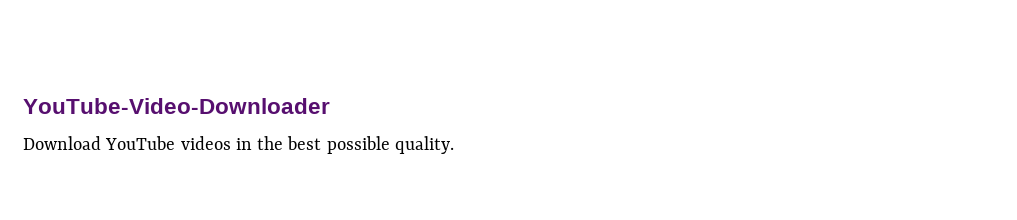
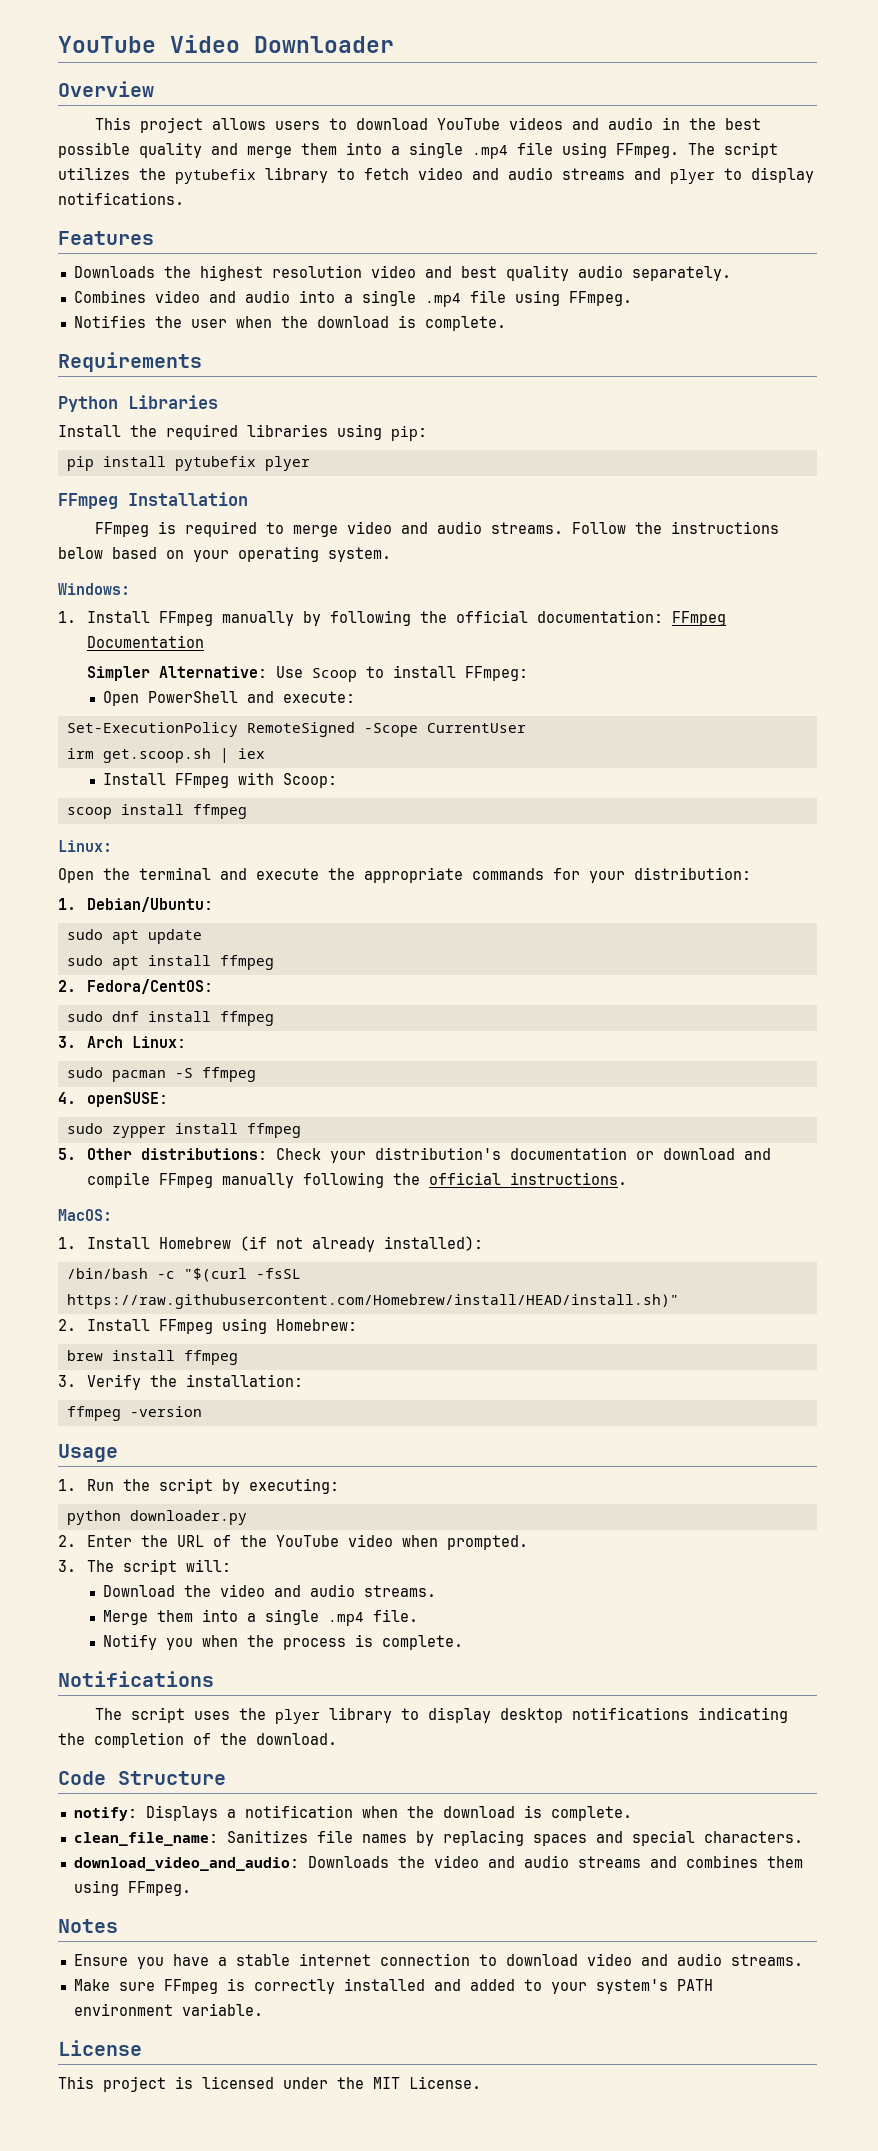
[23,98,330,114] [23,136,454,154] YouTube-Video-Downloader // Download YouTube videos in the best possible quality. -> [58,35,394,53] [58,81,154,97] [94,117,761,133] [58,142,778,159] [58,167,814,184] [58,192,184,205] [58,231,154,245] [73,265,731,281] [73,290,632,307] [73,315,506,331] [58,352,202,372] [58,395,218,412] [58,424,427,441] [66,456,310,471] [58,492,248,509] [94,521,779,537] [58,546,391,562] [58,583,130,595] [58,610,726,626] [86,635,204,648] [86,665,528,682] [102,691,355,706] [66,722,526,737] [66,748,265,763] [102,772,337,788] [66,804,247,819] [58,840,112,852] [58,867,751,883] [58,897,213,912] [66,929,202,944] [66,955,274,970] [58,979,213,994] [66,1011,274,1026] [58,1036,186,1048] [66,1067,256,1082] [58,1092,168,1107] [66,1123,301,1138] [58,1147,771,1163] [86,1172,627,1188] [58,1209,112,1221] [58,1236,483,1252] [66,1268,301,1282] [66,1294,679,1309] [58,1318,357,1334] [66,1350,238,1365] [58,1374,303,1390] [66,1406,202,1421] [58,1444,118,1462] [58,1478,339,1494] [66,1510,247,1525] [58,1534,528,1550] [58,1559,231,1575] [102,1584,436,1597] [102,1609,418,1626] [102,1634,463,1650] [58,1671,214,1687] [94,1707,788,1724] [58,1732,337,1748] [58,1771,226,1785] [73,1805,632,1821] [73,1830,803,1846] [73,1855,803,1871] [73,1880,191,1896] [58,1919,118,1933] [73,1953,803,1969] [73,1978,713,1994] [73,2003,263,2016] [58,2040,142,2056] [58,2076,481,2092] YouTube Video Downloader // Overview // This project allows users to download YouTube videos and audio in the best possible quality and merge them into a single .mp4 file using FFmpeg. The script utilizes the pytubefix library to fetch video and audio streams and plyer to display notifications. // Features // Downloads the highest resolution video and best quality audio separately. // Combines video and audio into a single .mp4 file using FFmpeg. // Notifies the user when the download is complete. // Requirements // Python Libraries // Install the required libraries using pip: // pip install pytubefix plyer // FFmpeg Installation // FFmpeg is required to merge video and audio streams. Follow the instructions below based on your operating system. // Windows: // 1. Install FFmpeg manually by following the official documentation: FFmpeg Documentation // Simpler Alternative: Use Scoop to install FFmpeg: // Open PowerShell and execute: // Set-ExecutionPolicy RemoteSigned -Scope CurrentUser // irm get.scoop.sh | iex // Install FFmpeg with Scoop: // scoop install ffmpeg // Linux: // Open the terminal and execute the appropriate commands for your distribution: // 1. Debian/Ubuntu: // sudo apt update // sudo apt install ffmpeg // 2. Fedora/CentOS: // sudo dnf install ffmpeg // 3. Arch Linux: // sudo pacman -S ffmpeg // 4. openSUSE: // sudo zypper install ffmpeg // 5. Other distributions: Check your distribution's documentation or download and compile FFmpeg manually following the official instructions. // MacOS: // 1. Install Homebrew (if not already installed): // /bin/bash -c "$(curl -fsSL https://raw.githubusercontent.com/Homebrew/install/HEAD/install.sh)" // 2. Install FFmpeg using Homebrew: // brew install ffmpeg // 3. Verify the installation: // ffmpeg -version // Usage // 1. Run the script by executing: // python downloader.py // 2. Enter the URL of the YouTube video when prompted. // 3. The script will: // Download the video and audio streams. // Merge them into a single .mp4 file. // Notify you when the process is complete. // Notifications // The script uses the plyer library to display desktop notifications indicating the completion of the download. // Code Structure // notify: Displays a notification when the download is complete. // clean_file_name: Sanitizes file names by replacing spaces and special characters. // download_video_and_audio: Downloads the video and audio streams and combines them using FFmpeg. // Notes // Ensure you have a stable internet connection to download video and audio streams. // Make sure FFmpeg is correctly installed and added to your system's PATH environment variable. // License // This project is licensed under the MIT License.

